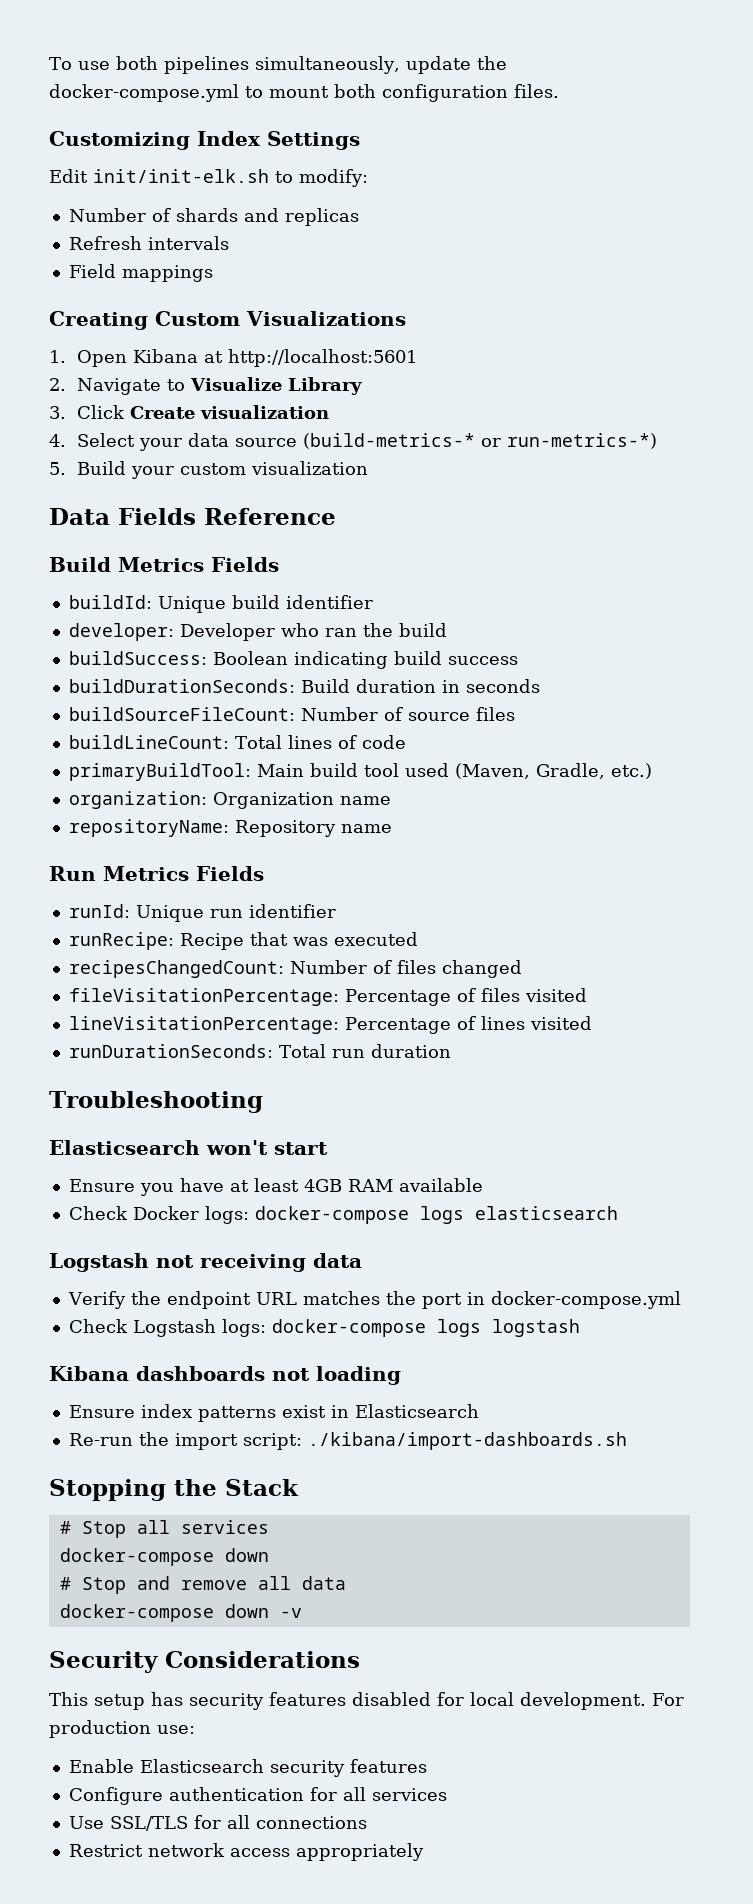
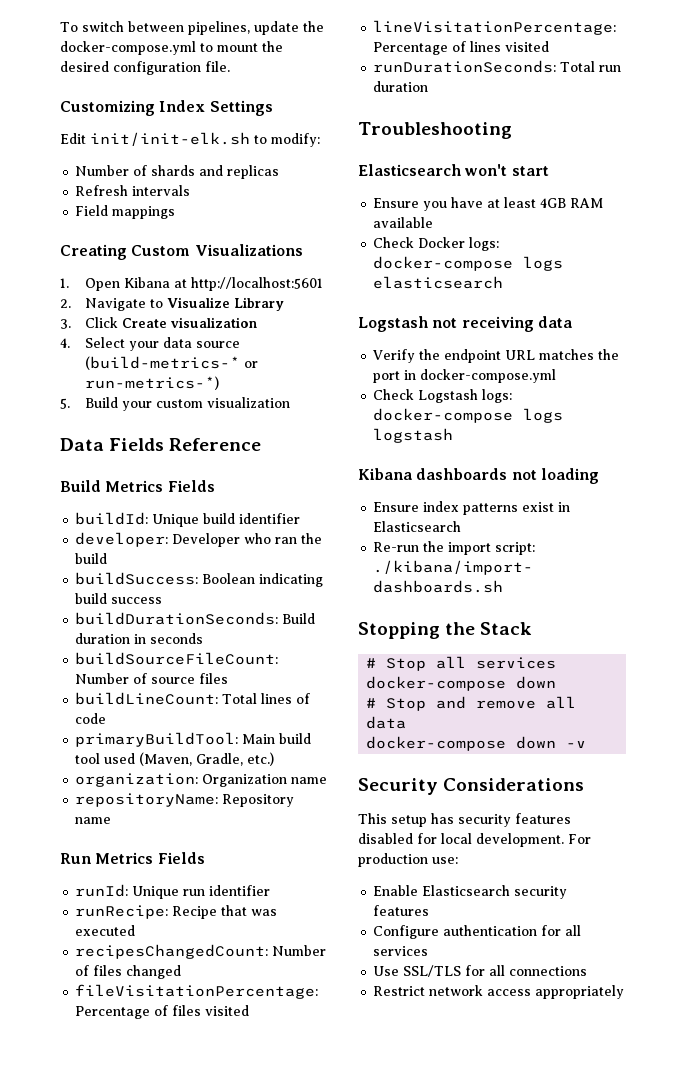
[77,56,400,74] use both pipelines simultaneously, -> [81,21,250,35] switch between pipelines,
[334,84,559,102] both configuration files. -> [262,41,283,52] [60,61,230,75] the desired configuration file.

